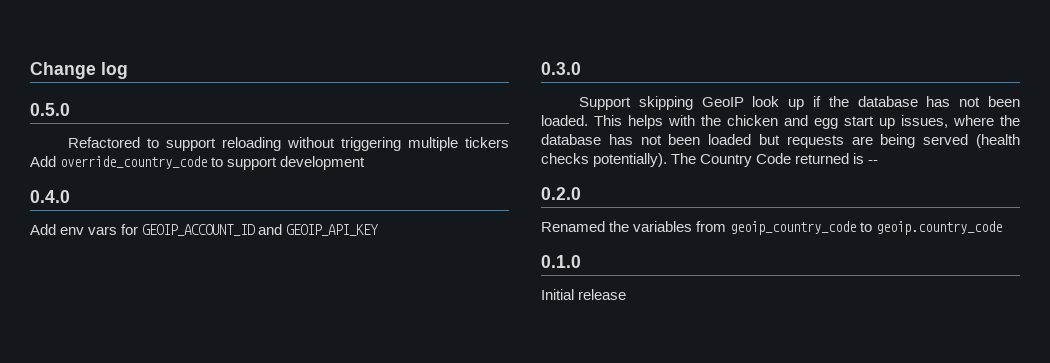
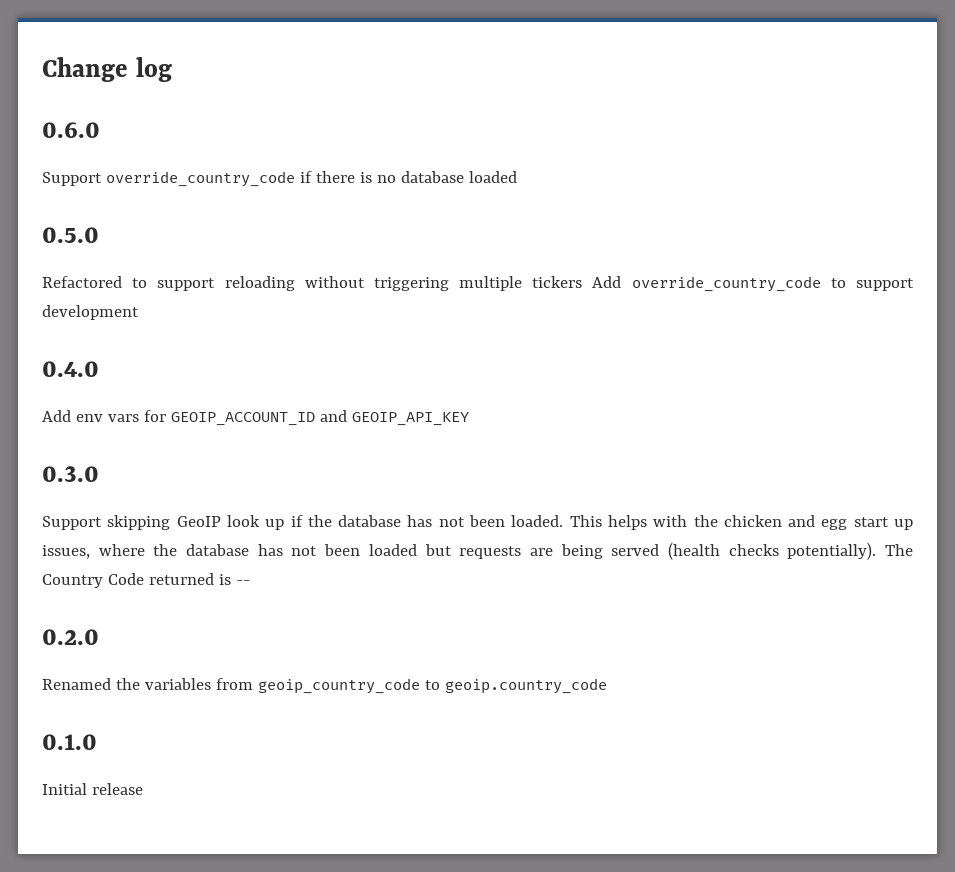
(128, 70) none -> [42,122,100,138] [42,171,517,187] // 0.6.0 // Support override_country_code if there is no database loaded

